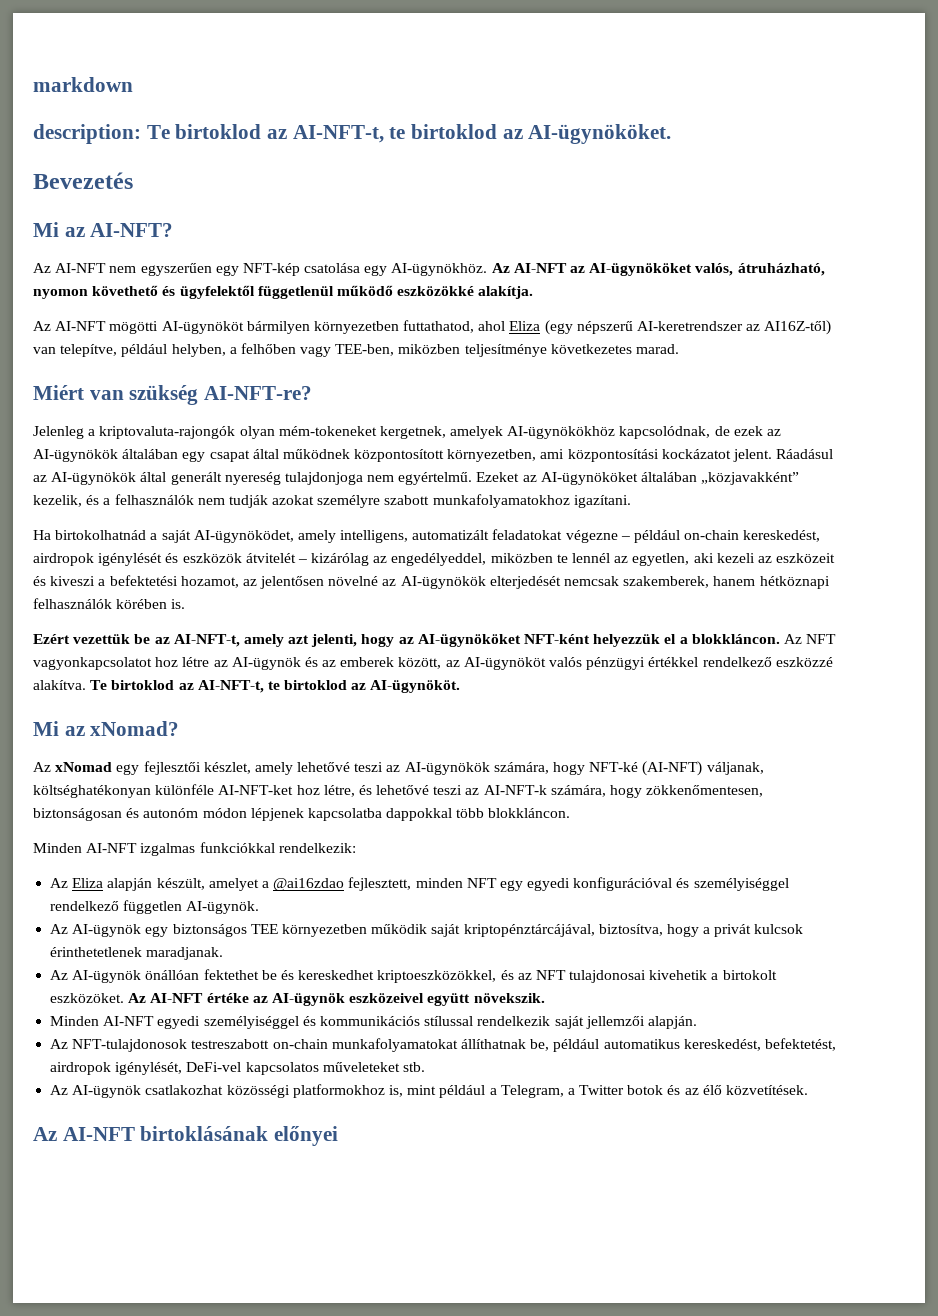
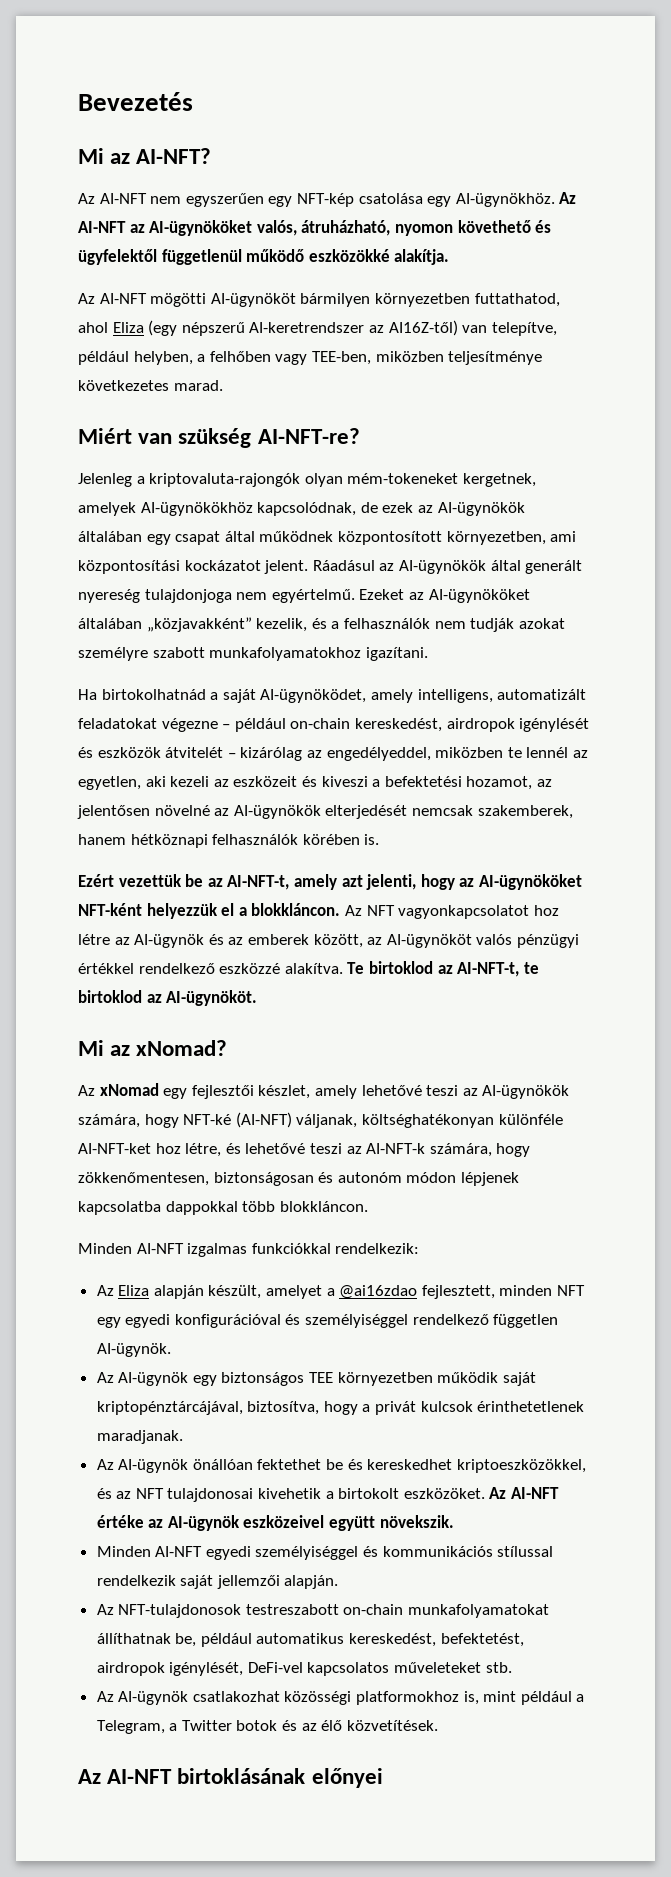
[33,77,133,92] [33,124,672,144] markdown // description: Te birtoklod az AI-NFT-t, te birtoklod az AI-ügynököket. // -> (78, 101) none

